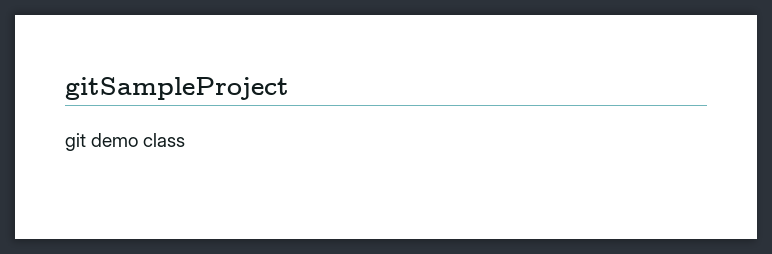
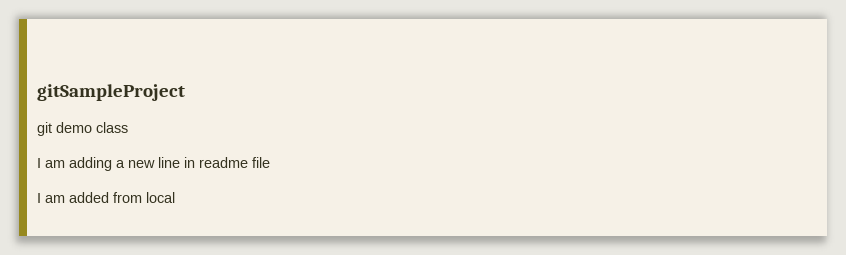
(186, 140) none -> [37,157,270,171] [37,192,175,203] // I am adding a new line in readme file // I am added from local

